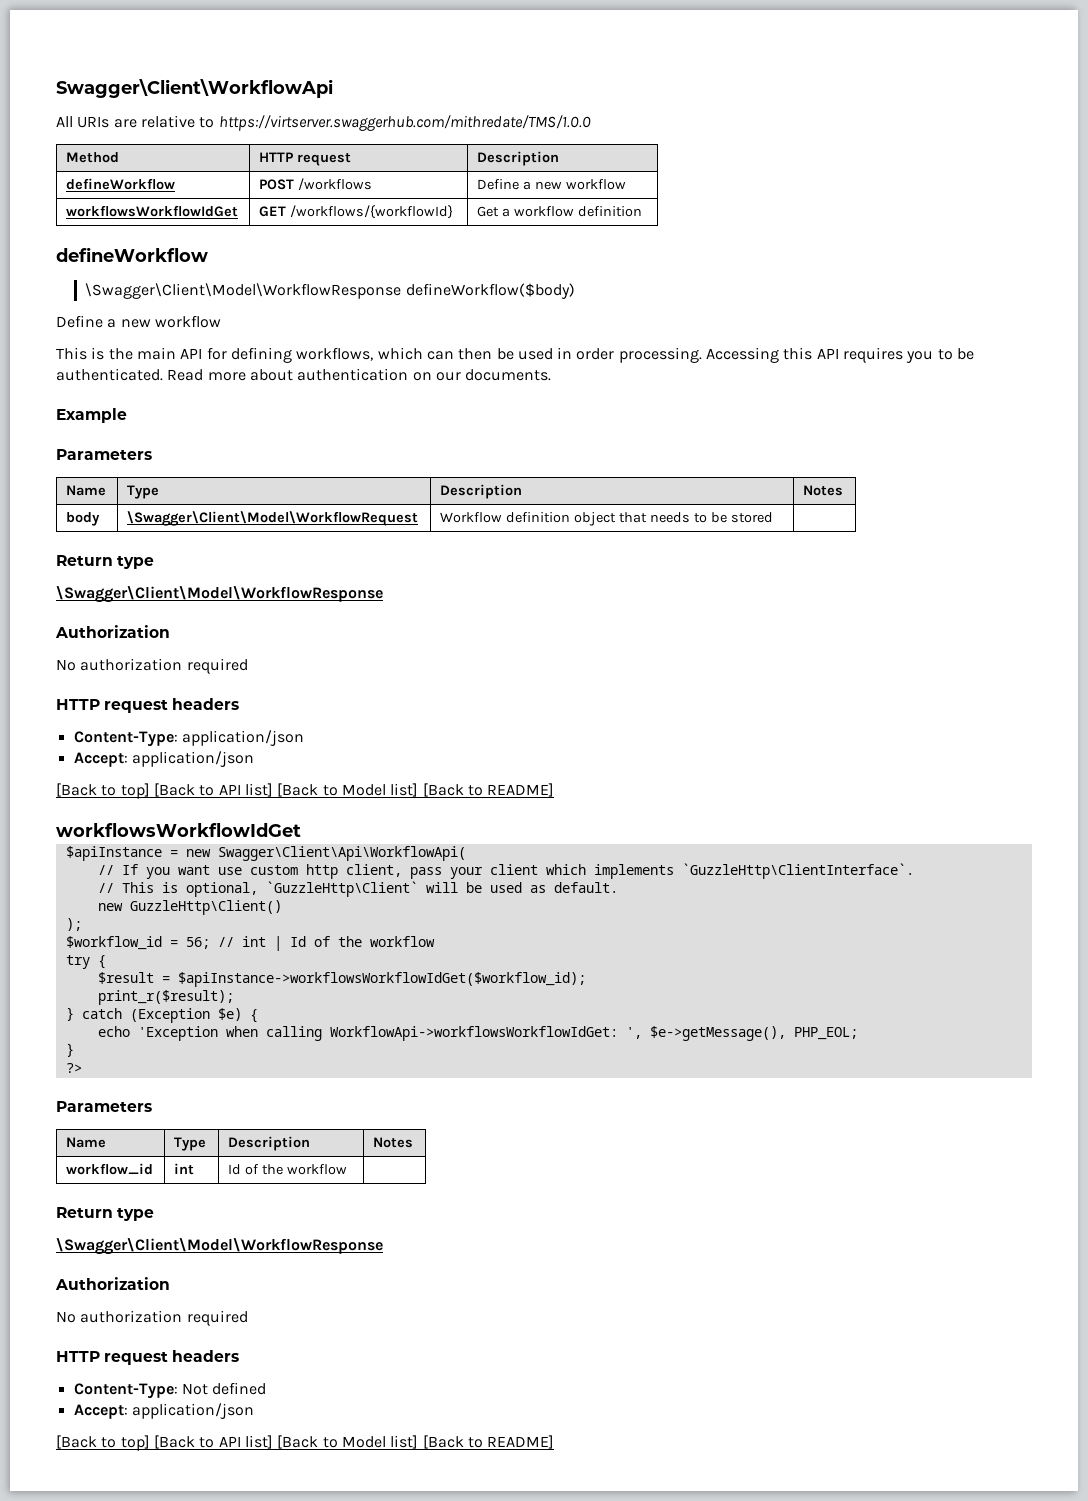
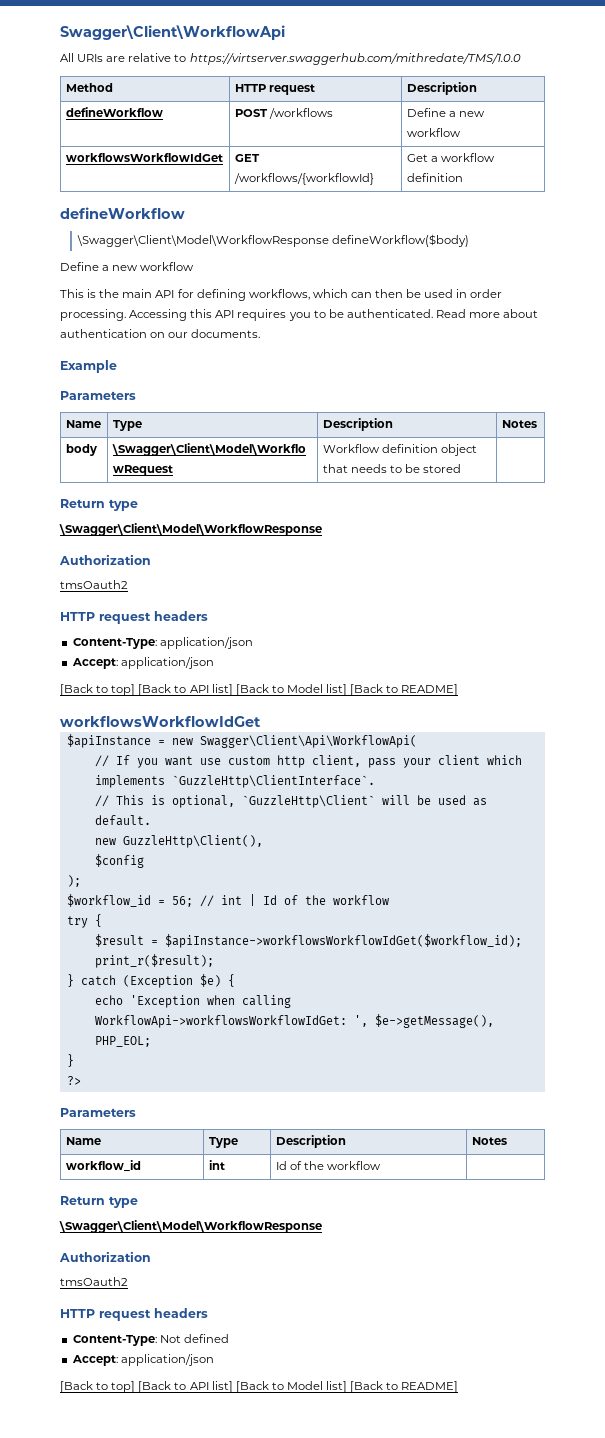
[56,658,248,674] No authorization required -> [60,580,128,589] tmsOauth2
[129,900,282,915] GuzzleHttp\Client() -> [122,835,263,848] [94,854,144,868] GuzzleHttp\Client(), // $config
[56,1310,248,1326] No authorization required -> [60,1277,128,1286] tmsOauth2

